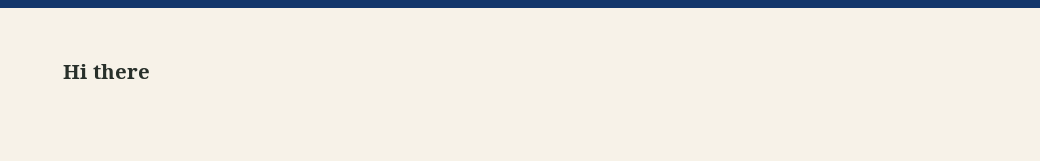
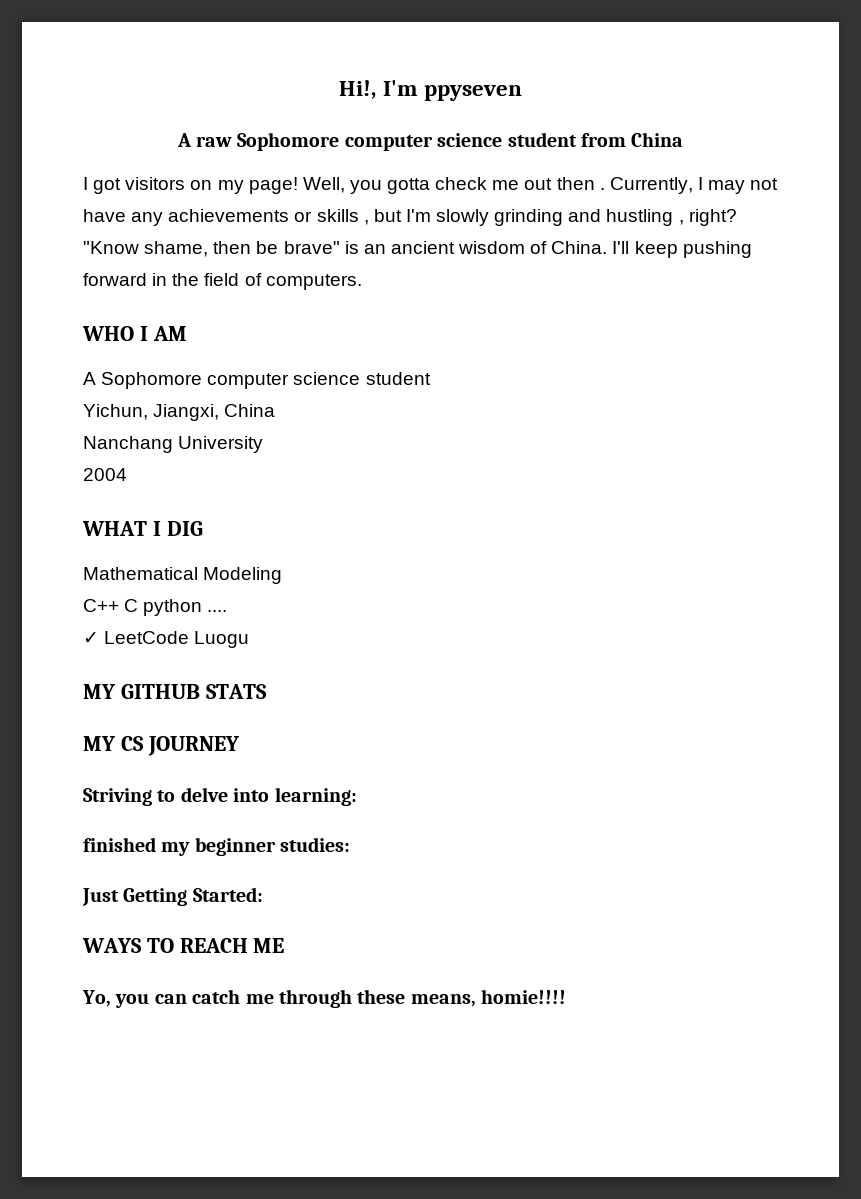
[63,64,150,79] Hi there -> [339,80,522,101] [176,132,684,151] [83,177,779,194] [83,209,737,226] [83,241,752,258] [83,273,362,290] [82,326,187,341] [83,372,431,389] [83,404,276,421] [83,436,264,453] [83,468,127,481] [82,521,203,536] [83,567,283,584] [83,599,228,616] [83,631,250,648] [83,684,267,699] [83,736,240,756] [83,787,357,806] [83,837,351,856] [82,887,263,906] [82,938,285,953] [82,989,567,1008] Hi!, I'm ppyseven // A raw Sophomore computer science student from China // I got visitors on my page! Well, you gotta check me out then . Currently, I may not have any achievements or skills , but I'm slowly grinding and hustling , right? "Know shame, then be brave" is an ancient wisdom of China. I'll keep pushing forward in the field of computers. // WHO I AM // A Sophomore computer science student // Yichun, Jiangxi, China // Nanchang University // 2004 // WHAT I DIG // Mathematical Modeling // C++ C python .... // ✓ LeetCode Luogu // MY GITHUB STATS // MY CS JOURNEY // Striving to delve into learning: // finished my beginner studies: // Just Getting Started: // WAYS TO REACH ME // Yo, you can catch me through these means, homie!!!!

